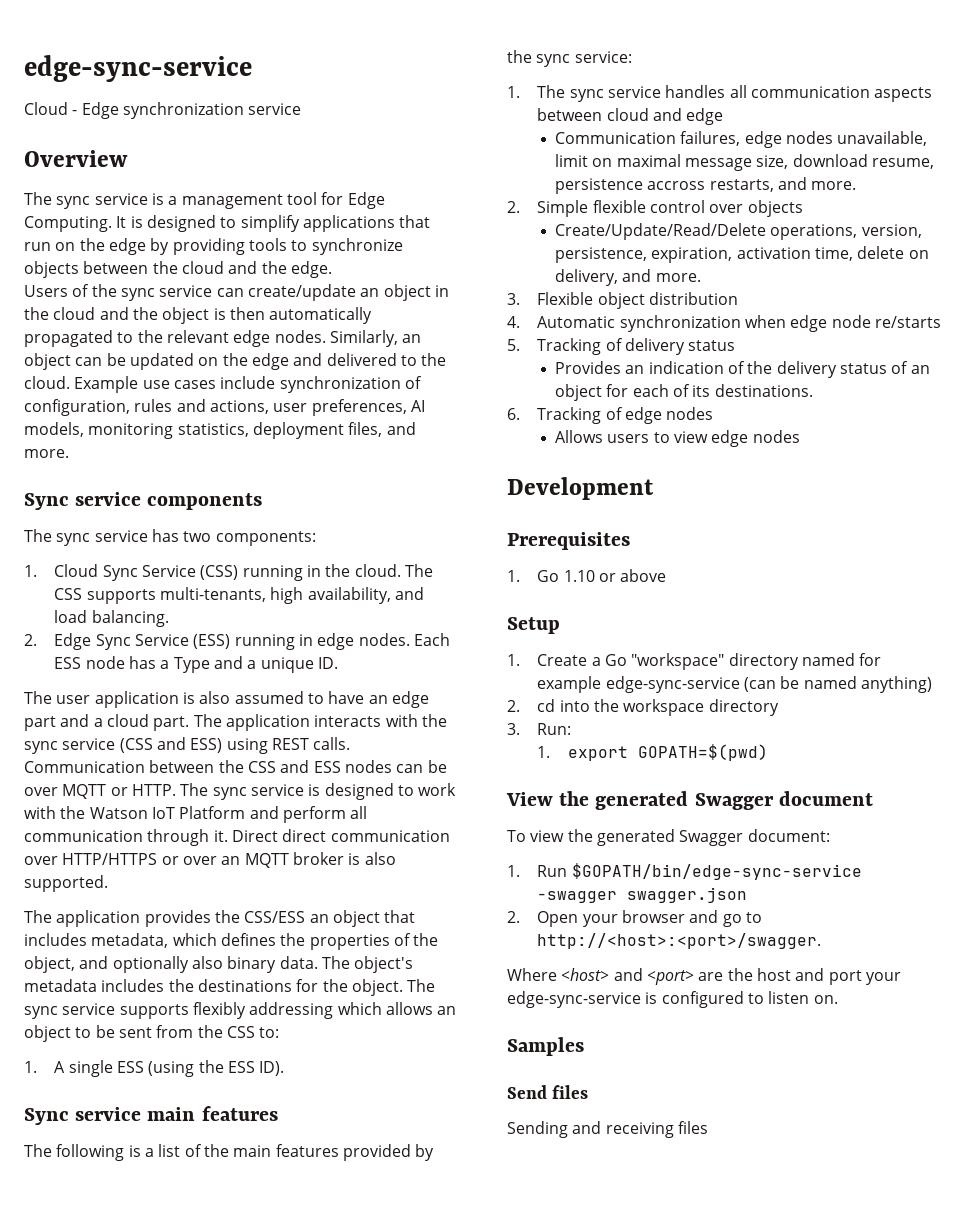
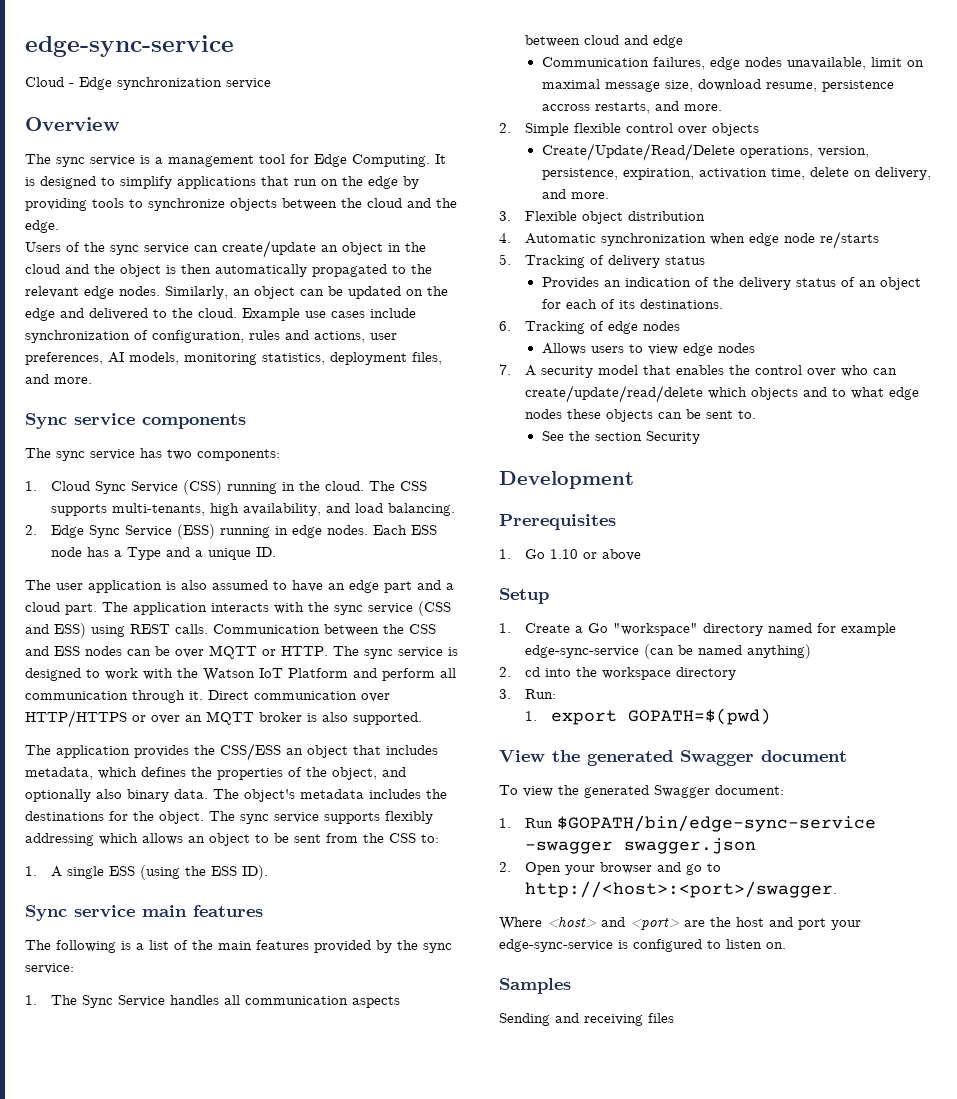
[282,829,327,842] direct -> (249, 695) none
[569,86,662,102] sync service -> [82,995,166,1008] Sync Service
(800, 436) none -> [499,364,898,378] [525,385,920,403] [525,409,757,422] [541,431,700,444] // 7. A security model that enables the control over who can create/update/read/delete which objects and to what edge nodes these objects can be sent to. // See the section Security
[507,1085,589,1099] // Send files -> (571, 986) none

